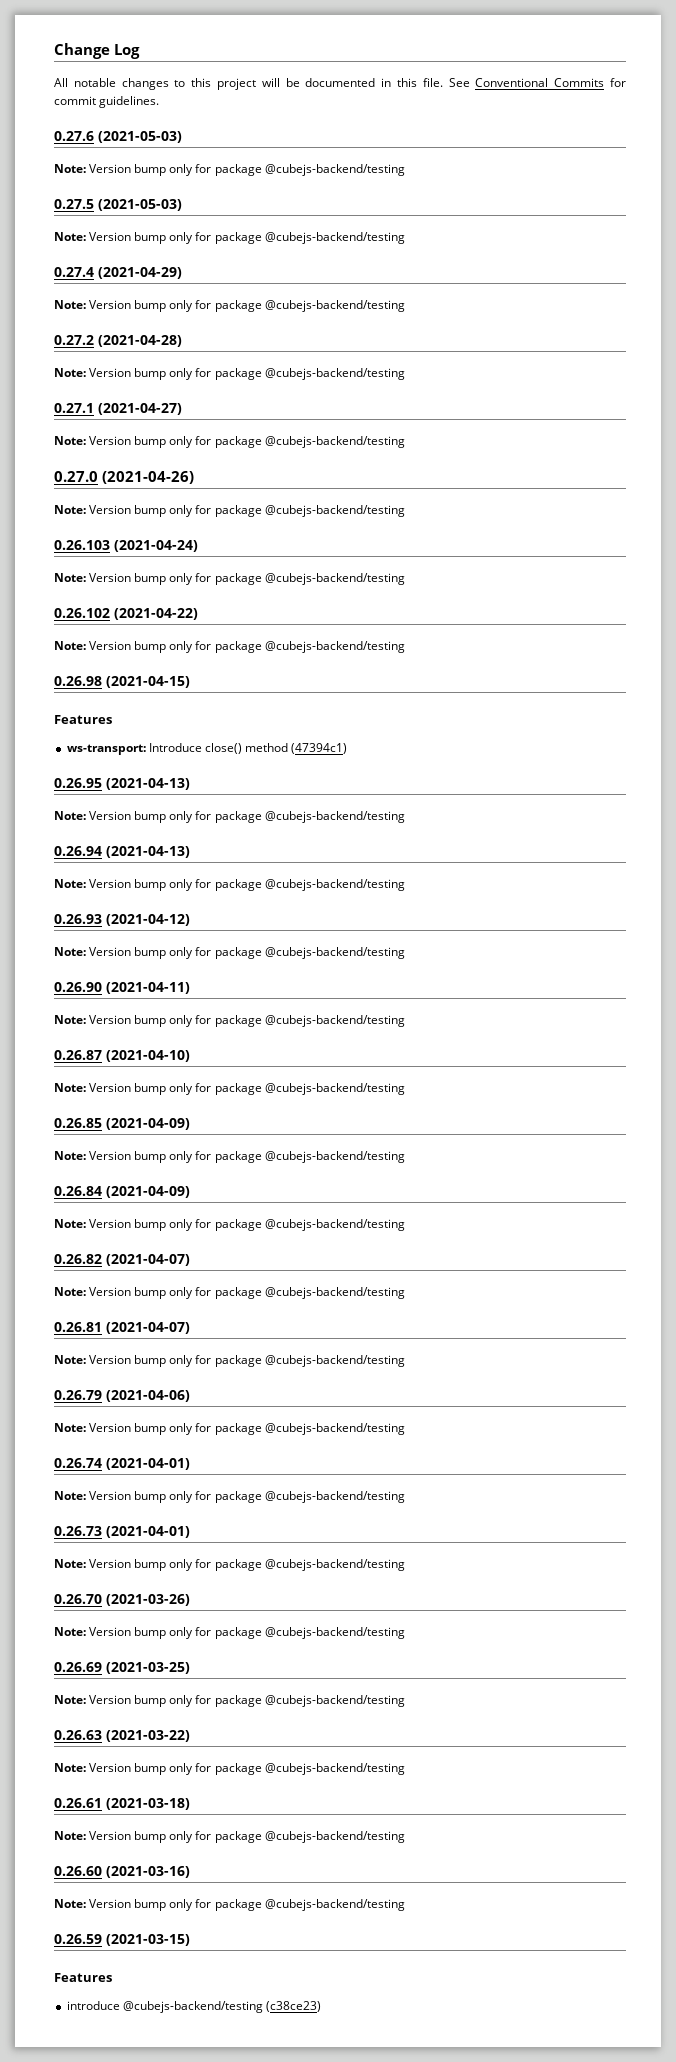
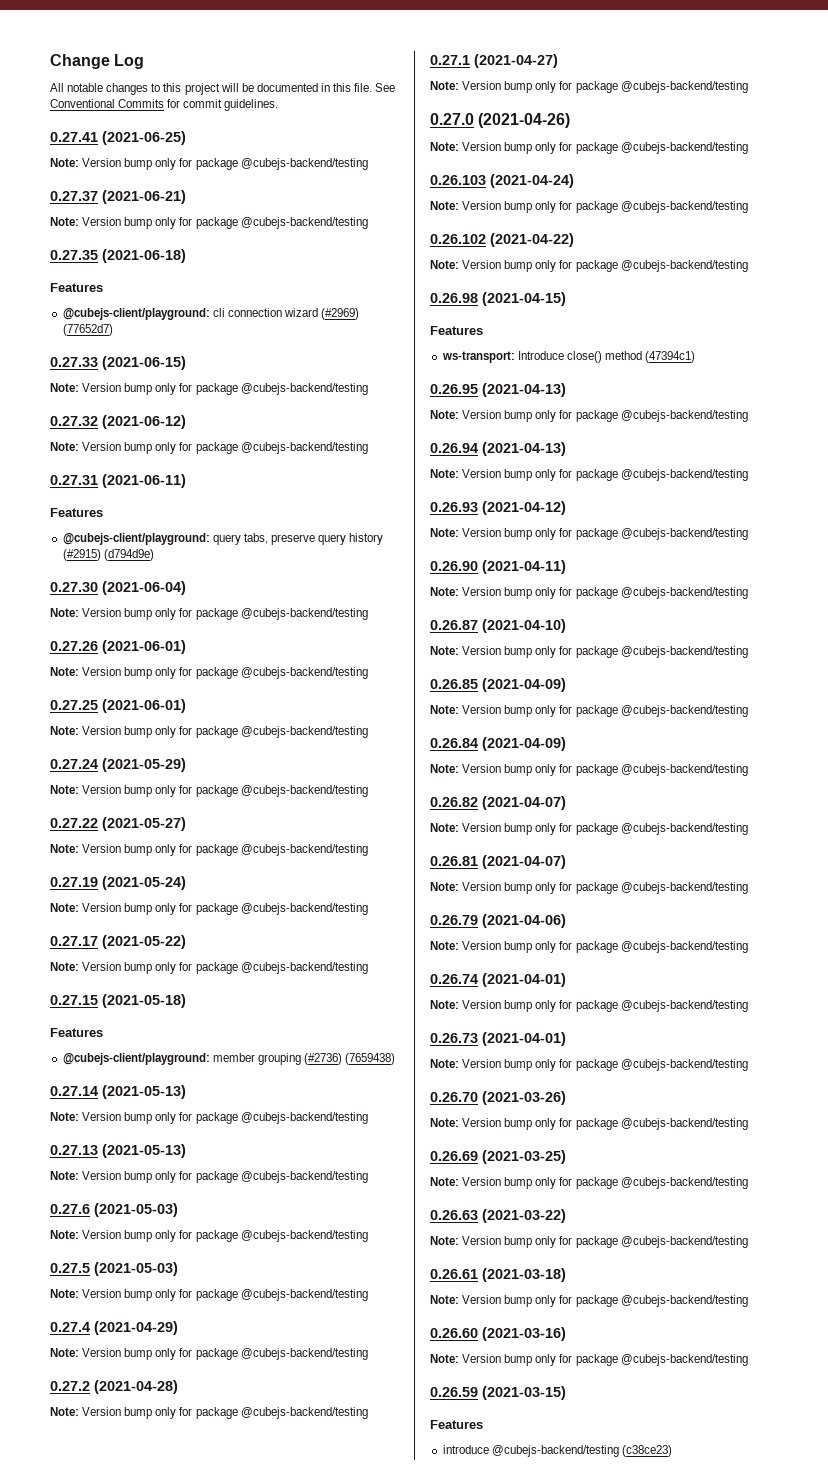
(160, 102) none -> [50,131,186,145] [50,158,368,170] [50,190,186,204] [50,217,368,229] [50,249,186,263] [50,283,103,292] [62,308,360,320] [62,324,113,336] [50,356,186,370] [50,383,368,395] [50,415,186,429] [50,442,368,454] [50,474,186,488] [50,508,103,517] [62,533,384,545] [62,549,154,561] [50,581,186,595] [50,608,368,620] [50,640,186,654] [50,667,368,679] [50,699,186,713] [50,726,368,738] [50,758,186,772] [50,785,368,797] [50,817,186,831] [50,844,368,856] [50,876,186,890] [50,903,368,915] [50,935,186,949] [50,962,368,974] [50,994,186,1008] [50,1028,103,1037] [62,1053,396,1065] [50,1085,186,1099] [50,1112,368,1124] [50,1144,186,1158] [50,1171,368,1183] // 0.27.41 (2021-06-25) // Note: Version bump only for package @cubejs-backend/testing // 0.27.37 (2021-06-21) // Note: Version bump only for package @cubejs-backend/testing // 0.27.35 (2021-06-18) // Features // @cubejs-client/playground: cli connection wizard (#2969) (77652d7) // 0.27.33 (2021-06-15) // Note: Version bump only for package @cubejs-backend/testing // 0.27.32 (2021-06-12) // Note: Version bump only for package @cubejs-backend/testing // 0.27.31 (2021-06-11) // Features // @cubejs-client/playground: query tabs, preserve query history (#2915) (d794d9e) // 0.27.30 (2021-06-04) // Note: Version bump only for package @cubejs-backend/testing // 0.27.26 (2021-06-01) // Note: Version bump only for package @cubejs-backend/testing // 0.27.25 (2021-06-01) // Note: Version bump only for package @cubejs-backend/testing // 0.27.24 (2021-05-29) // Note: Version bump only for package @cubejs-backend/testing // 0.27.22 (2021-05-27) // Note: Version bump only for package @cubejs-backend/testing // 0.27.19 (2021-05-24) // Note: Version bump only for package @cubejs-backend/testing // 0.27.17 (2021-05-22) // Note: Version bump only for package @cubejs-backend/testing // 0.27.15 (2021-05-18) // Features // @cubejs-client/playground: member grouping (#2736) (7659438) // 0.27.14 (2021-05-13) // Note: Version bump only for package @cubejs-backend/testing // 0.27.13 (2021-05-13) // Note: Version bump only for package @cubejs-backend/testing

